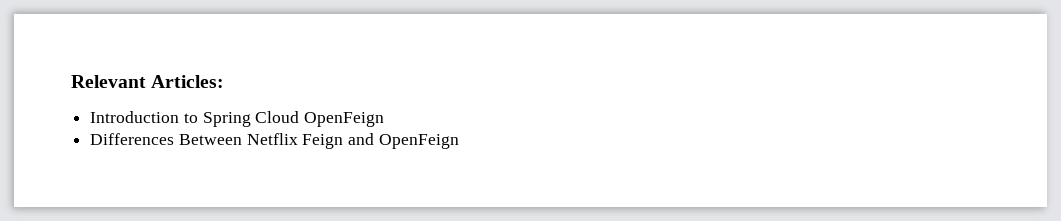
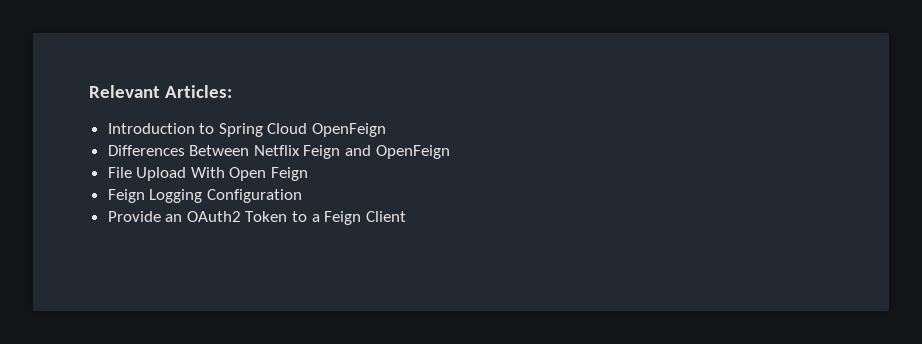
(459, 141) none -> [107,167,309,181] [107,189,302,203] [107,211,406,225] // File Upload With Open Feign // Feign Logging Configuration // Provide an OAuth2 Token to a Feign Client

